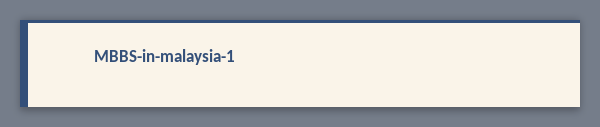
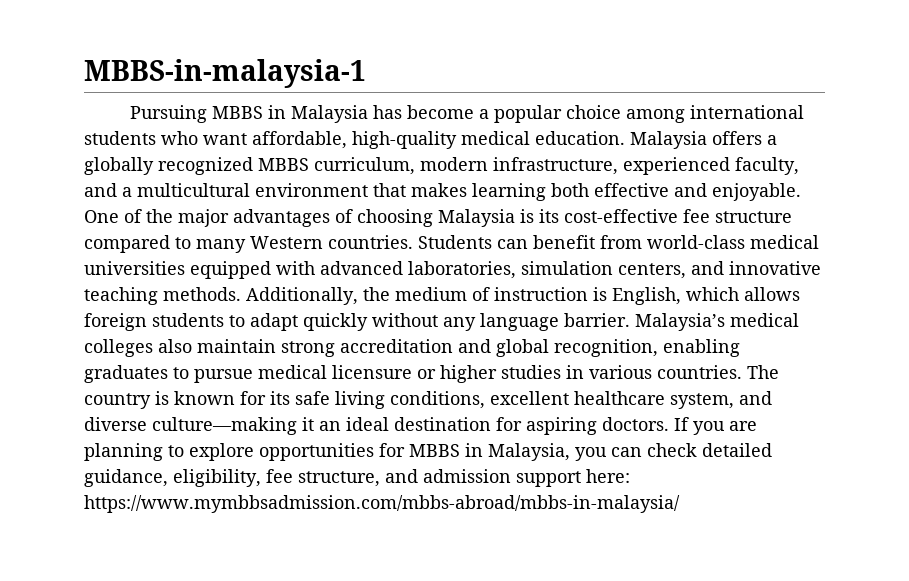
(235, 57) none -> [129,105,804,123] [84,131,777,149] [84,157,799,175] [84,183,801,201] [84,209,792,227] [84,235,819,253] [84,261,821,279] [84,287,800,305] [84,313,799,331] [84,339,740,357] [84,365,779,383] [84,391,772,409] [84,417,757,435] [84,443,772,461] [84,469,630,487] [84,495,680,513] // Pursuing MBBS in Malaysia has become a popular choice among international students who want affordable, high-quality medical education. Malaysia offers a globally recognized MBBS curriculum, modern infrastructure, experienced faculty, and a multicultural environment that makes learning both effective and enjoyable. One of the major advantages of choosing Malaysia is its cost-effective fee structure compared to many Western countries. Students can benefit from world-class medical universities equipped with advanced laboratories, simulation centers, and innovative teaching methods. Additionally, the medium of instruction is English, which allows foreign students to adapt quickly without any language barrier. Malaysia’s medical colleges also maintain strong accreditation and global recognition, enabling graduates to pursue medical licensure or higher studies in various countries. The country is known for its safe living conditions, excellent healthcare system, and diverse culture—making it an ideal destination for aspiring doctors. If you are planning to explore opportunities for MBBS in Malaysia, you can check detailed guidance, eligibility, fee structure, and admission support here: https://www.mymbbsadmission.com/mbbs-abroad/mbbs-in-malaysia/

